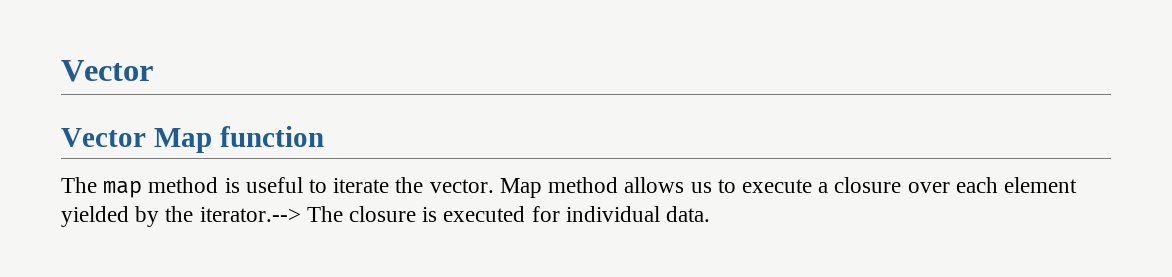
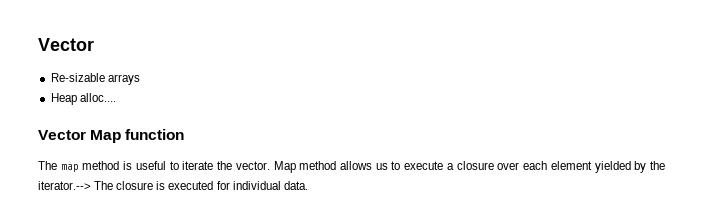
[61,60,153,82] Vector -> [38,38,94,51] [50,73,140,85] [50,93,116,105] Vector // Re-sizable arrays // Heap alloc....

